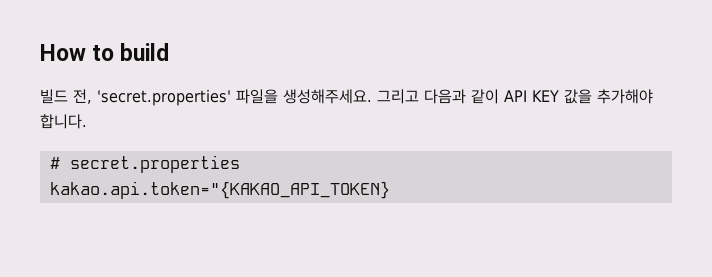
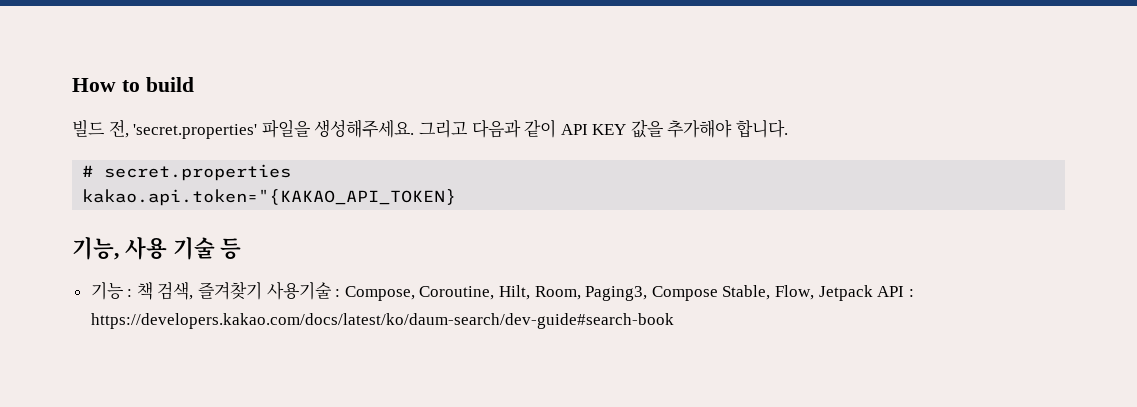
(390, 190) none -> [72,236,242,260] [90,281,914,301] [90,313,674,329] // 기능, 사용 기술 등 // 기능 : 책 검색, 즐겨찾기 사용기술 : Compose, Coroutine, Hilt, Room, Paging3, Compose Stable, Flow, Jetpack API : https://developers.kakao.com/docs/latest/ko/daum-search/dev-guide#search-book

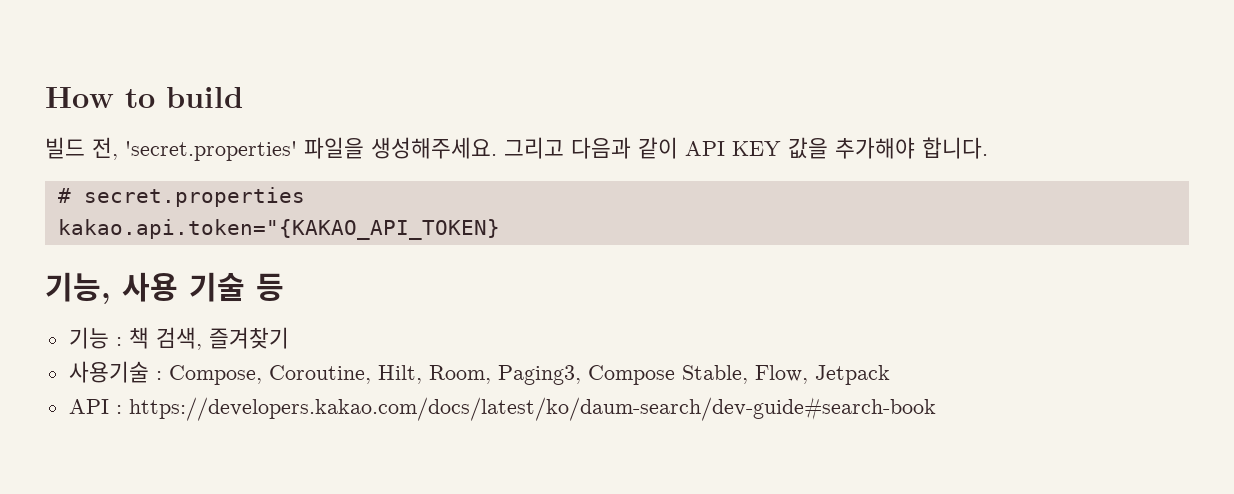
(263, 290) none -> (289, 338) //
(873, 293) none -> (890, 375) //

